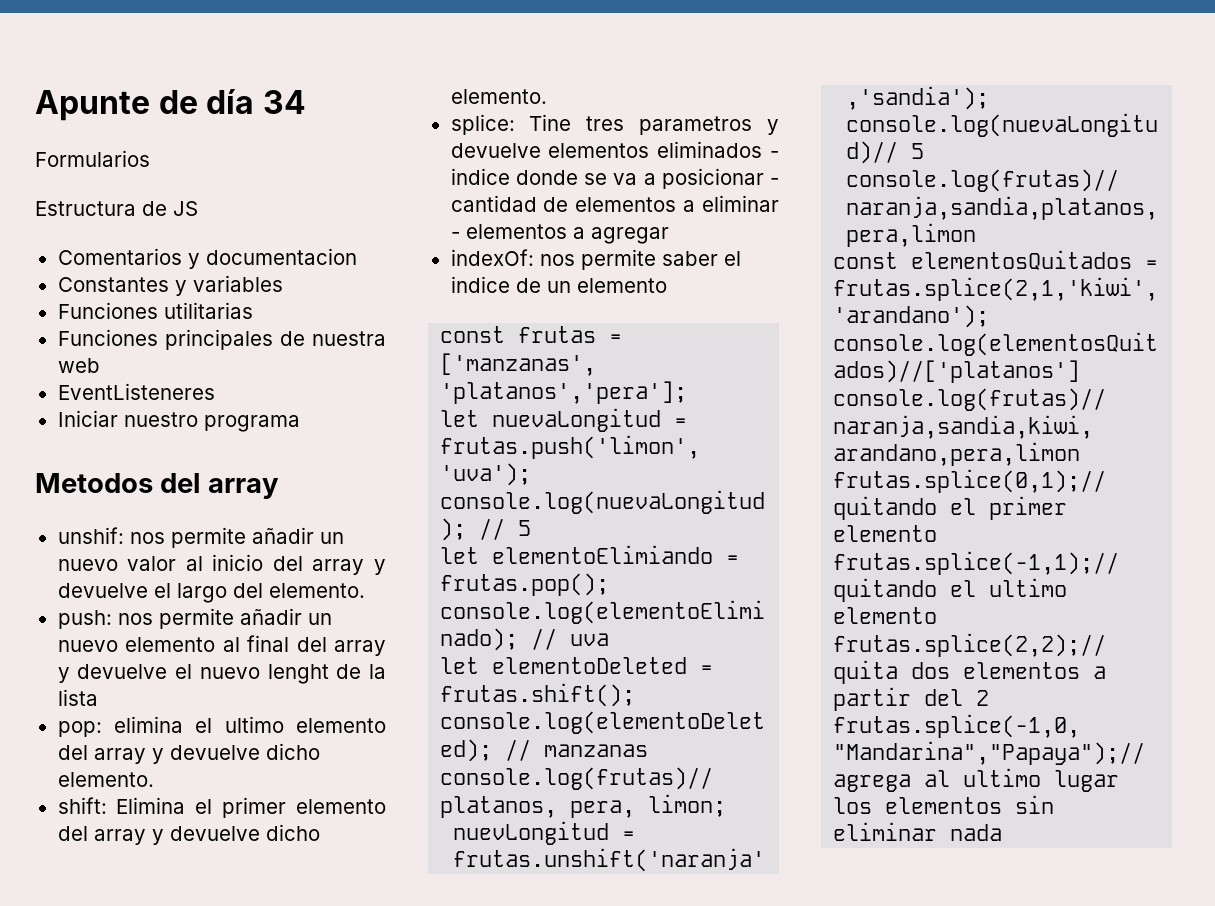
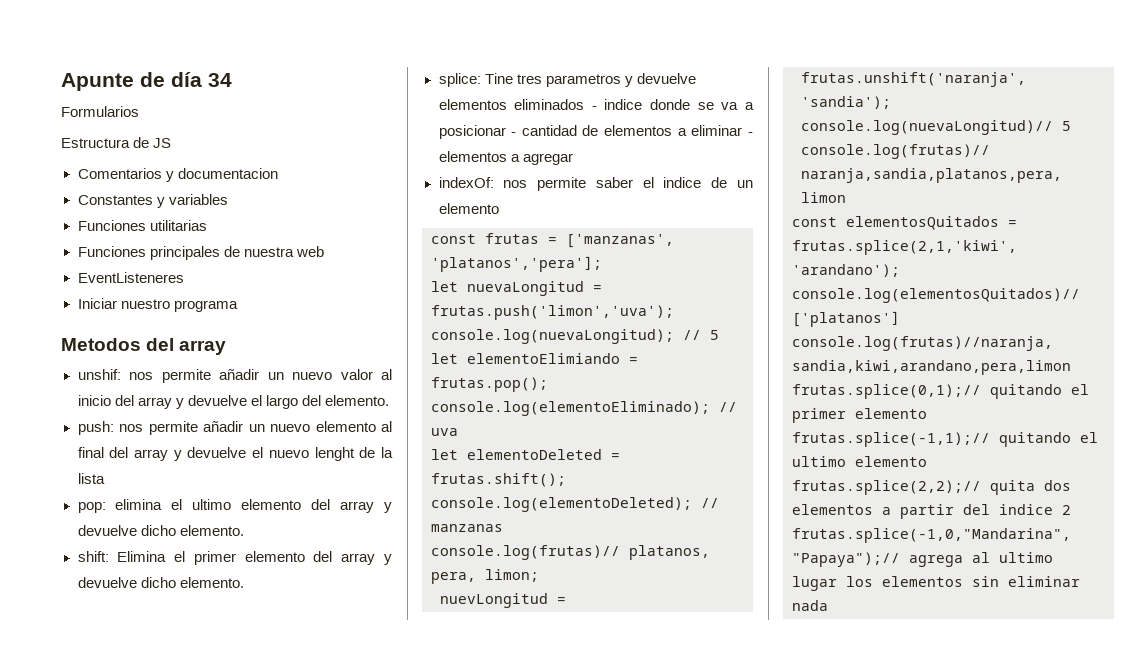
(964, 697) none -> [999,504,1053,515] indice

